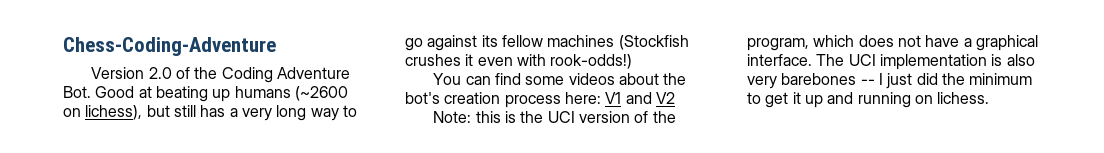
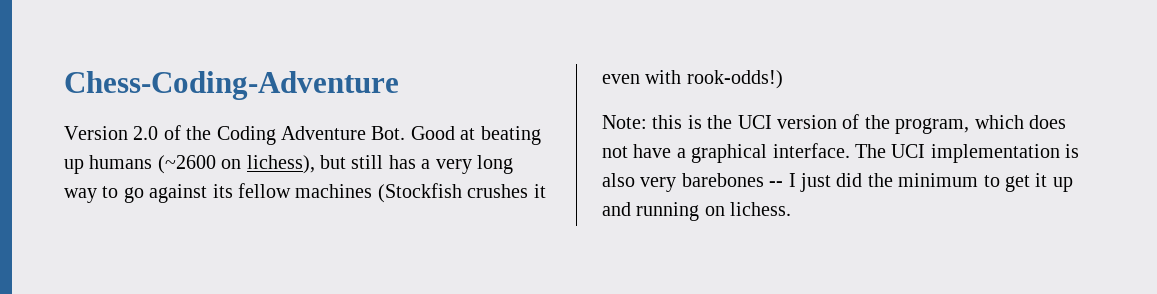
[433,73,687,85] [405,92,675,108] // You can find some videos about the bot's creation process here: V1 and V2 -> (783, 79) none

